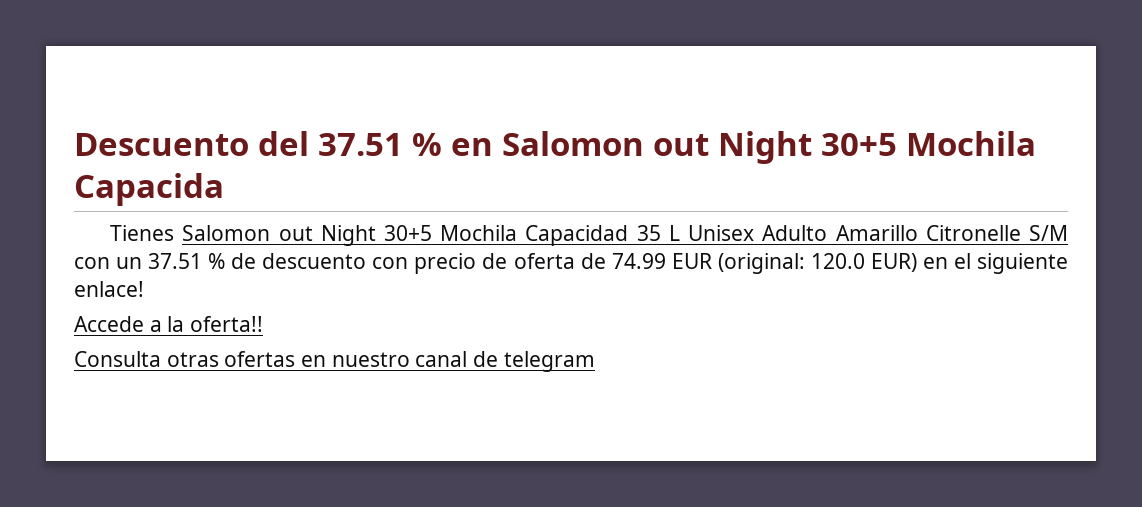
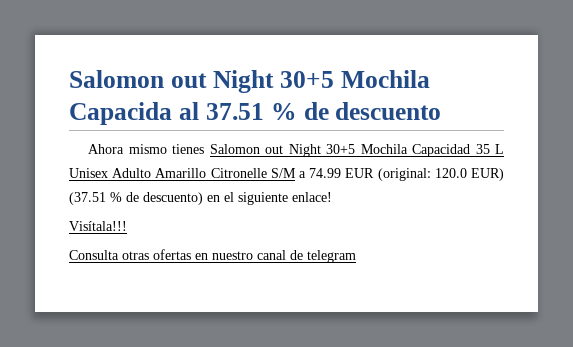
[74,131,493,156] Descuento del 37.51 % en -> (69, 79) none
[110,225,175,241] // Tienes -> [178,102,442,120] [88,144,205,154] al 37.51 % de descuento // Ahora mismo tienes
[74,253,606,274] con un 37.51 % de descuento con precio de oferta de -> [299,171,306,178] a
(917, 262) none -> [69,192,203,205] (37.51 % de descuento)
[74,316,264,332] Accede a la oferta!! -> [69,221,127,231] Visítala!!!

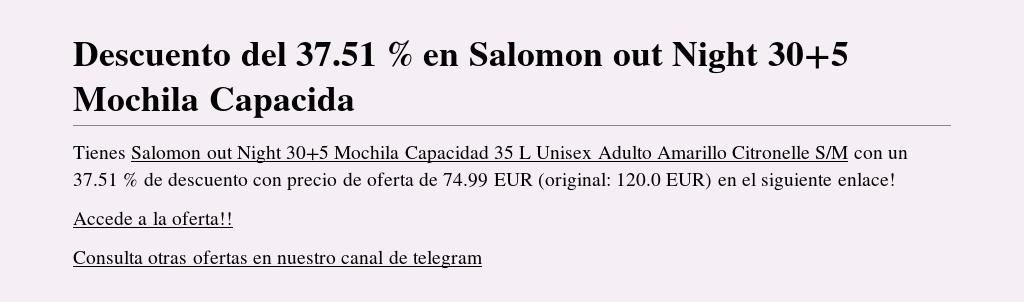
(69, 79) none -> [73,40,460,67] Descuento del 37.51 % en
[178,102,442,120] [88,144,205,154] al 37.51 % de descuento // Ahora mismo tienes -> [73,146,126,159] // Tienes
[299,171,306,178] a -> [853,150,908,159] [73,172,439,191] con un 37.51 % de descuento con precio de oferta de
[69,192,203,205] (37.51 % de descuento) -> (713, 181) none
[69,221,127,231] Visítala!!! -> [73,211,233,225] Accede a la oferta!!

